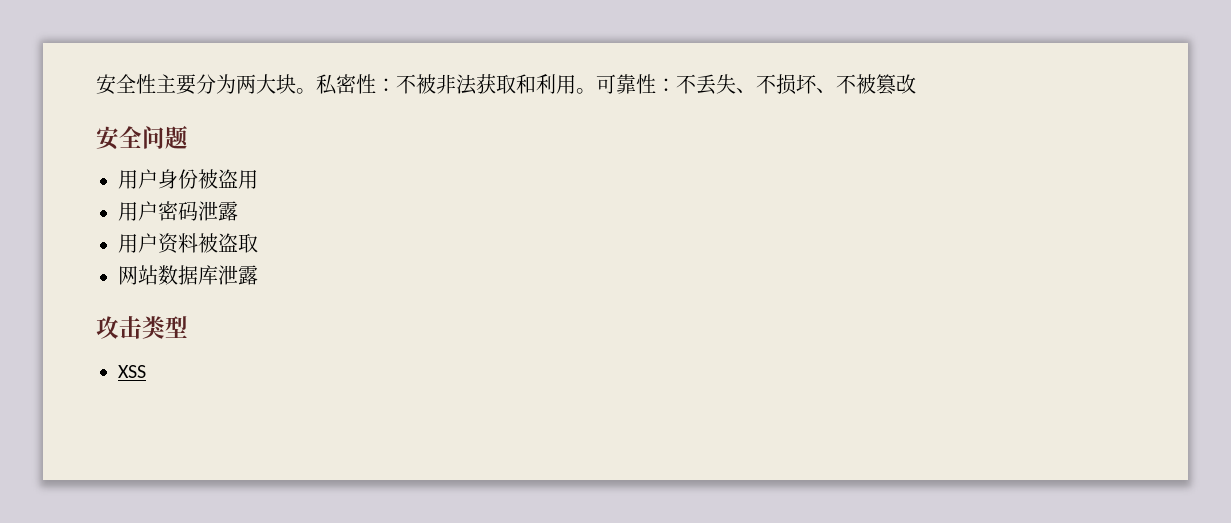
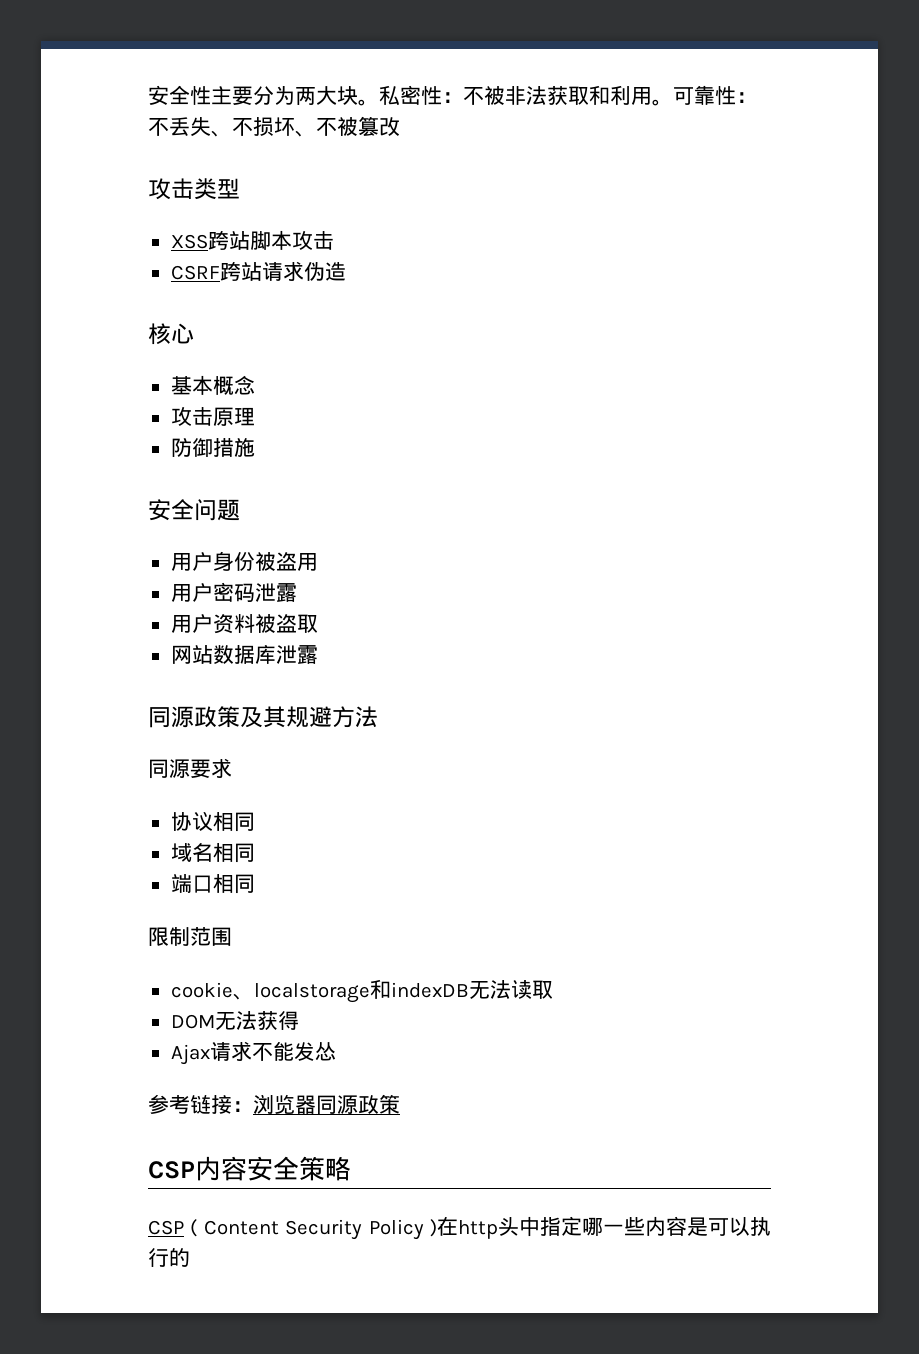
(916, 84) none -> [148,178,240,200] [170,230,334,250] [170,261,346,281] [148,323,194,345] [170,375,255,395] [170,406,255,426] [170,438,255,457] // 攻击类型 // XSS跨站脚本攻击 // CSRF跨站请求伪造 // 核心 // 基本概念 // 攻击原理 // 防御措施
[96,316,188,339] [118,365,146,378] 攻击类型 // XSS -> [148,706,378,728] [148,758,232,779] [170,812,255,832] [170,843,255,863] [170,874,255,894] [148,927,232,946] [170,979,553,1003] [170,1011,299,1031] [170,1041,336,1065] [148,1094,400,1115] [148,1156,351,1181] [148,1216,771,1240] [148,1248,190,1267] 同源政策及其规避方法 // 同源要求 // 协议相同 // 域名相同 // 端口相同 // 限制范围 // cookie、localstorage和indexDB无法读取 // DOM无法获得 // Ajax请求不能发怂 // 参考链接：浏览器同源政策 // CSP内容安全策略 // CSP ( Content Security Policy )在http头中指定哪一些内容是可以执行的

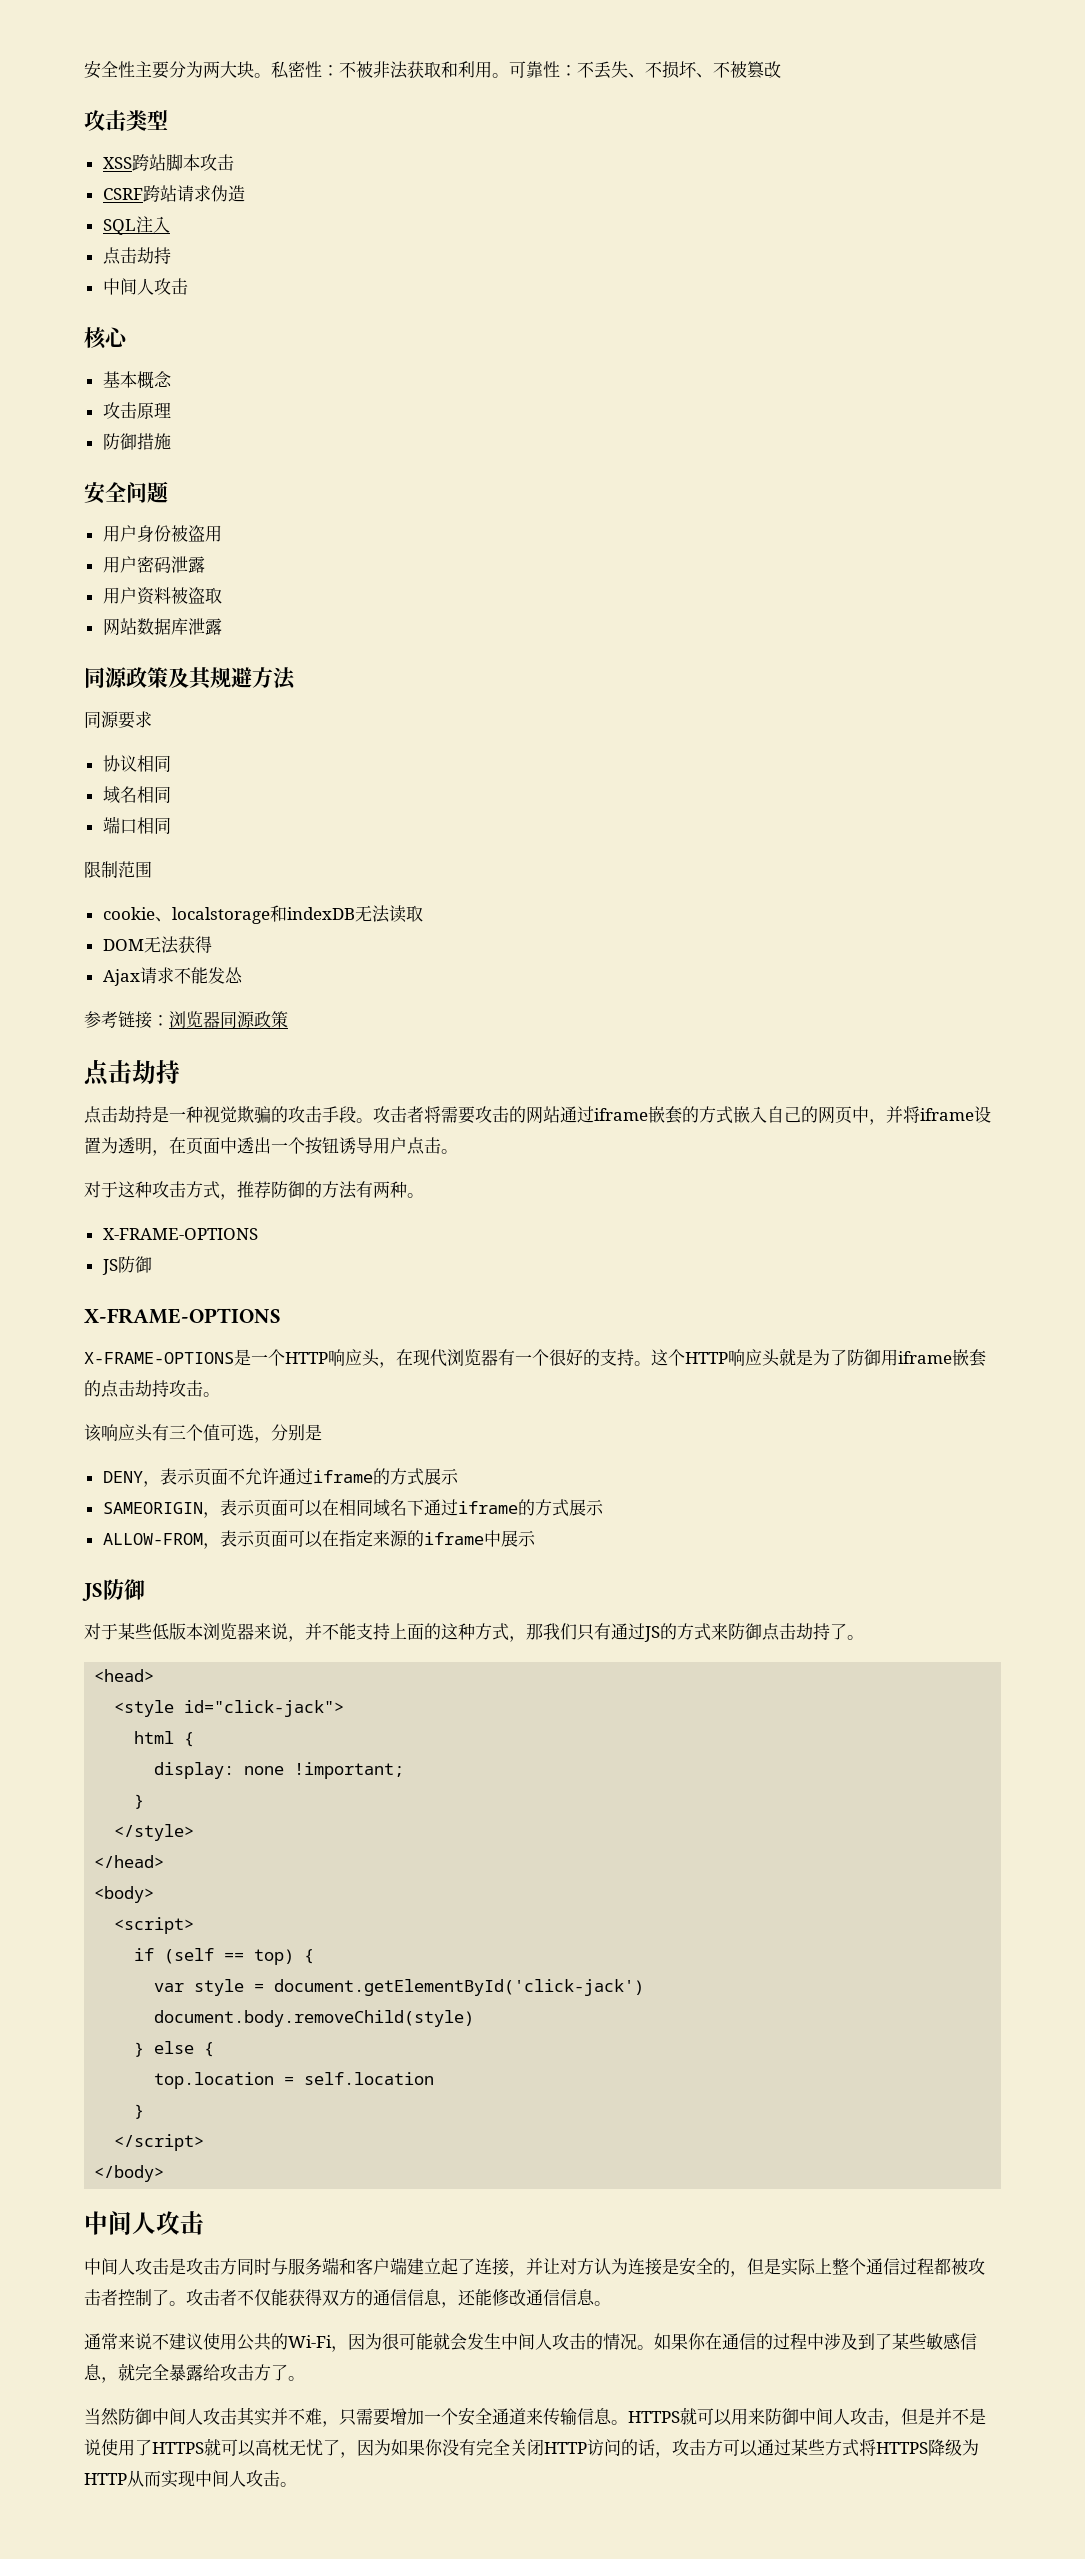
(346, 271) none -> [102,216,170,235] [102,247,171,265] [102,278,188,295] // SQL注入 // 点击劫持 // 中间人攻击
[148,1156,351,1181] [148,1216,771,1240] [148,1248,190,1267] CSP内容安全策略 // CSP ( Content Security Policy )在http头中指定哪一些内容是可以执行的 -> [84,1059,180,1086] [84,1106,991,1125] [84,1137,458,1156] [84,1181,424,1200] [102,1228,258,1240] [101,1256,152,1275] [84,1308,281,1324] [84,1348,986,1368] [84,1380,220,1398] [84,1424,322,1443] [102,1468,459,1487] [102,1499,604,1518] [102,1530,536,1549] [82,1579,145,1601] [84,1623,864,1642] [94,1669,155,1682] [114,1700,345,1717] [134,1731,195,1747] [154,1762,405,1779] [134,1794,145,1809] [114,1824,195,1841] [94,1855,165,1868] [94,1886,155,1903] [114,1917,195,1934] [134,1948,315,1965] [154,1979,645,1996] [154,2010,475,2027] [134,2041,215,2057] [154,2072,435,2089] [134,2104,145,2119] [114,2134,205,2151] [94,2165,165,2182] [84,2211,204,2235] [84,2257,985,2277] [84,2289,611,2308] [84,2332,977,2352] [84,2363,305,2383] [84,2407,986,2427] [84,2438,979,2458] [84,2470,297,2488] 点击劫持 // 点击劫持是一种视觉欺骗的攻击手段。攻击者将需要攻击的网站通过iframe嵌套的方式嵌入自己的网页中，并将iframe设置为透明，在页面中透出一个按钮诱导用户点击。 // 对于这种攻击方式，推荐防御的方法有两种。 // X-FRAME-OPTIONS // JS防御 // X-FRAME-OPTIONS // X-FRAME-OPTIONS是一个HTTP响应头，在现代浏览器有一个很好的支持。这个HTTP响应头就是为了防御用iframe嵌套的点击劫持攻击。 // 该响应头有三个值可选，分别是 // DENY，表示页面不允许通过iframe的方式展示 // SAMEORIGIN，表示页面可以在相同域名下通过iframe的方式展示 // ALLOW-FROM，表示页面可以在指定来源的iframe中展示 // JS防御 // 对于某些低版本浏览器来说，并不能支持上面的这种方式，那我们只有通过JS的方式来防御点击劫持了。 // <head> // <style id="click-jack"> // html { // display: none !important; // } // </style> // </head> // <body> // <script> // if (self == top) { // var style = document.getElementById('click-jack') // document.body.removeChild(style) // } else { // top.location = self.location // } // </script> // </body> // 中间人攻击 // 中间人攻击是攻击方同时与服务端和客户端建立起了连接，并让对方认为连接是安全的，但是实际上整个通信过程都被攻击者控制了。攻击者不仅能获得双方的通信信息，还能修改通信信息。 // 通常来说不建议使用公共的Wi-Fi，因为很可能就会发生中间人攻击的情况。如果你在通信的过程中涉及到了某些敏感信息，就完全暴露给攻击方了。 // 当然防御中间人攻击其实并不难，只需要增加一个安全通道来传输信息。HTTPS就可以用来防御中间人攻击，但是并不是说使用了HTTPS就可以高枕无忧了，因为如果你没有完全关闭HTTP访问的话，攻击方可以通过某些方式将HTTPS降级为HTTP从而实现中间人攻击。

